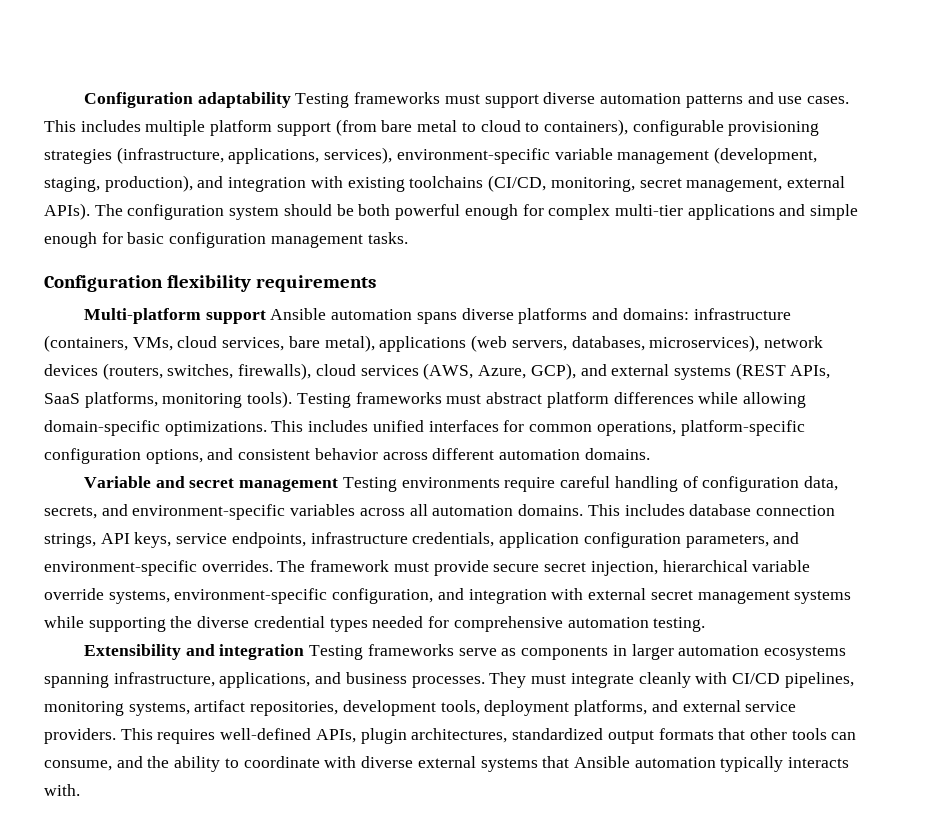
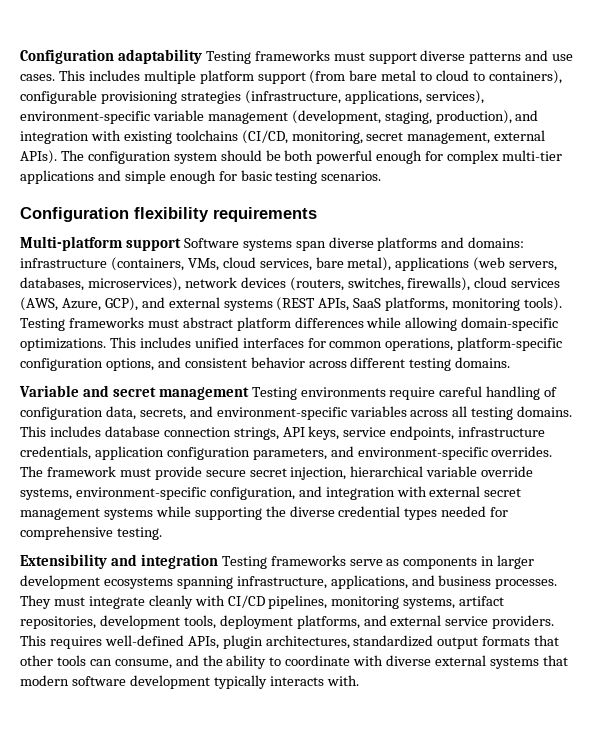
[600,93,682,104] automation -> (466, 55) none
[169,232,408,248] configuration management tasks. -> [275,171,382,184] testing scenarios.
[270,308,457,324] Ansible automation spans -> [183,238,326,251] Software systems span
[499,449,581,460] automation -> [409,358,452,371] testing
[432,505,514,516] automation -> [471,407,514,420] testing
[567,617,649,628] automation -> (113, 533) none
[678,645,760,656] automation -> [20,575,100,589] development
[573,756,716,768] Ansible automation -> [20,675,210,689] modern software development

